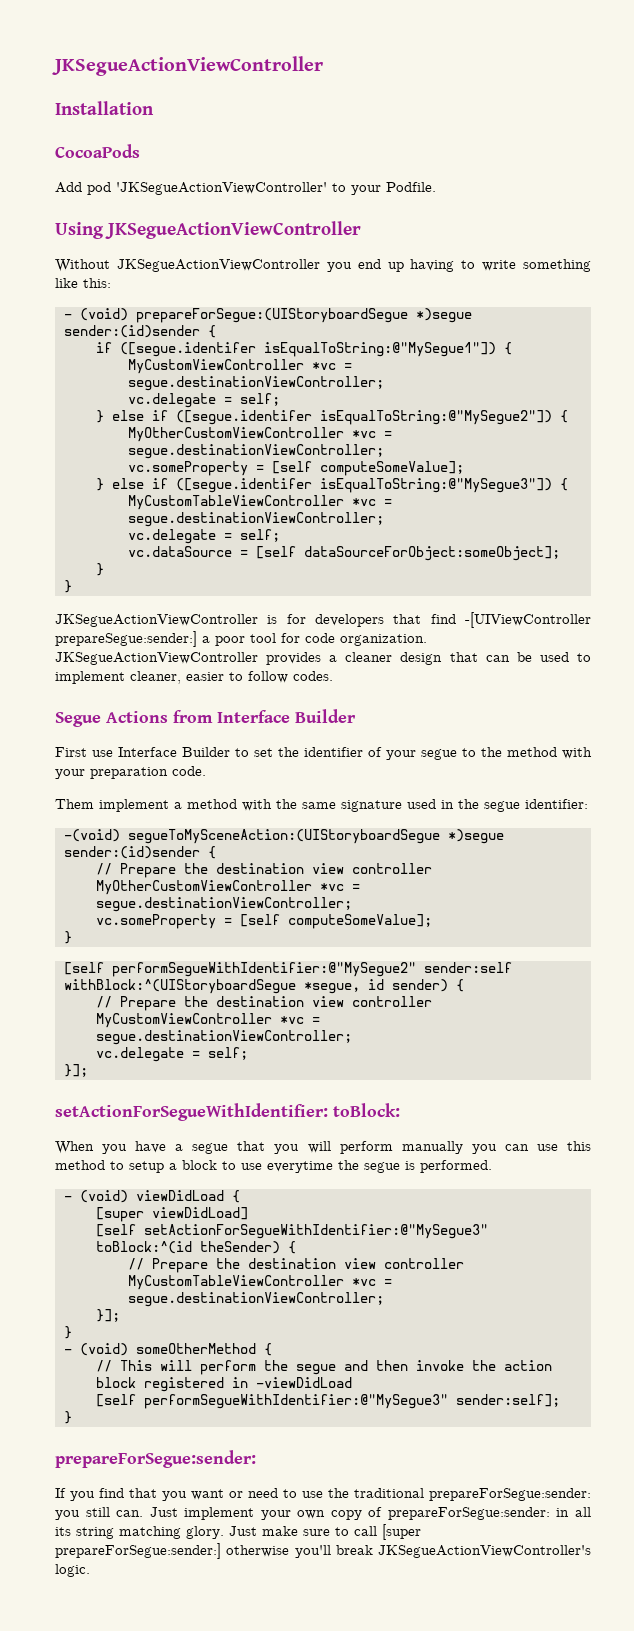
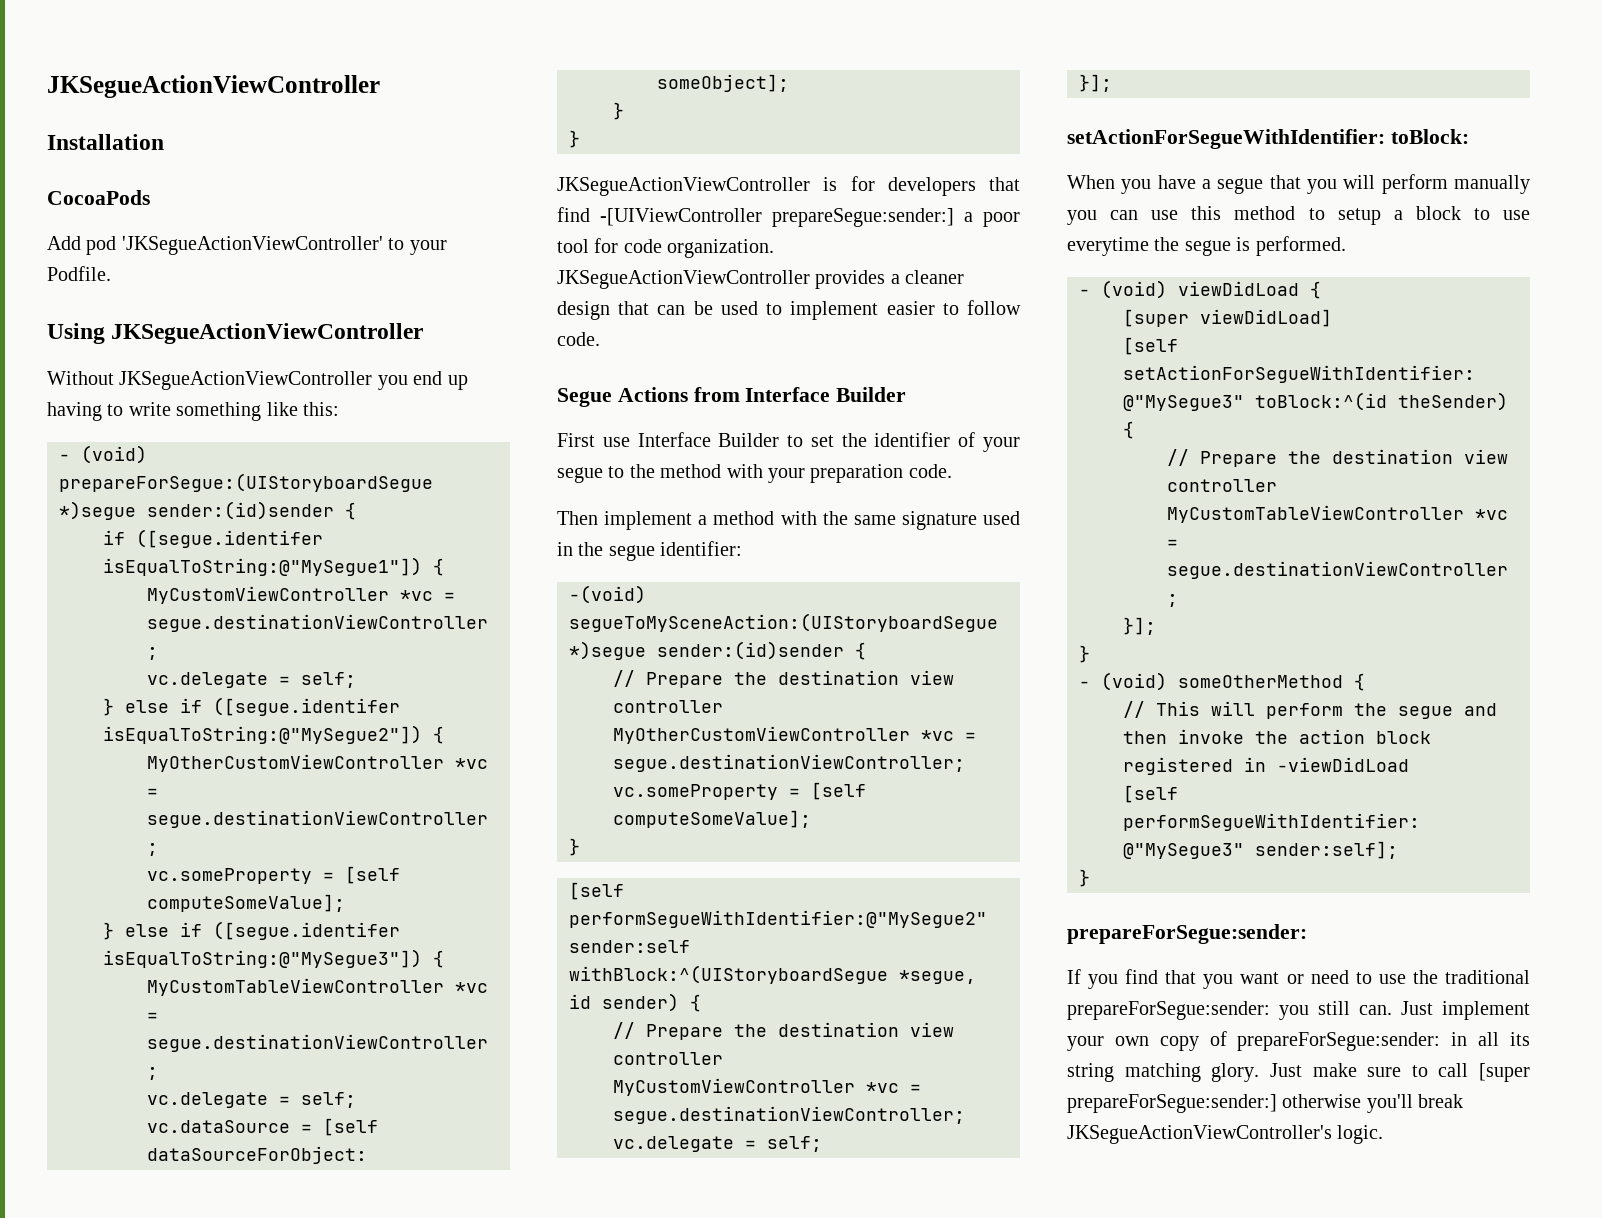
[130,671,181,684] cleaner, -> (879, 310) none
[293,671,333,681] codes. -> [557,332,600,346] code.
[55,799,94,809] Them -> [557,511,598,525] Then

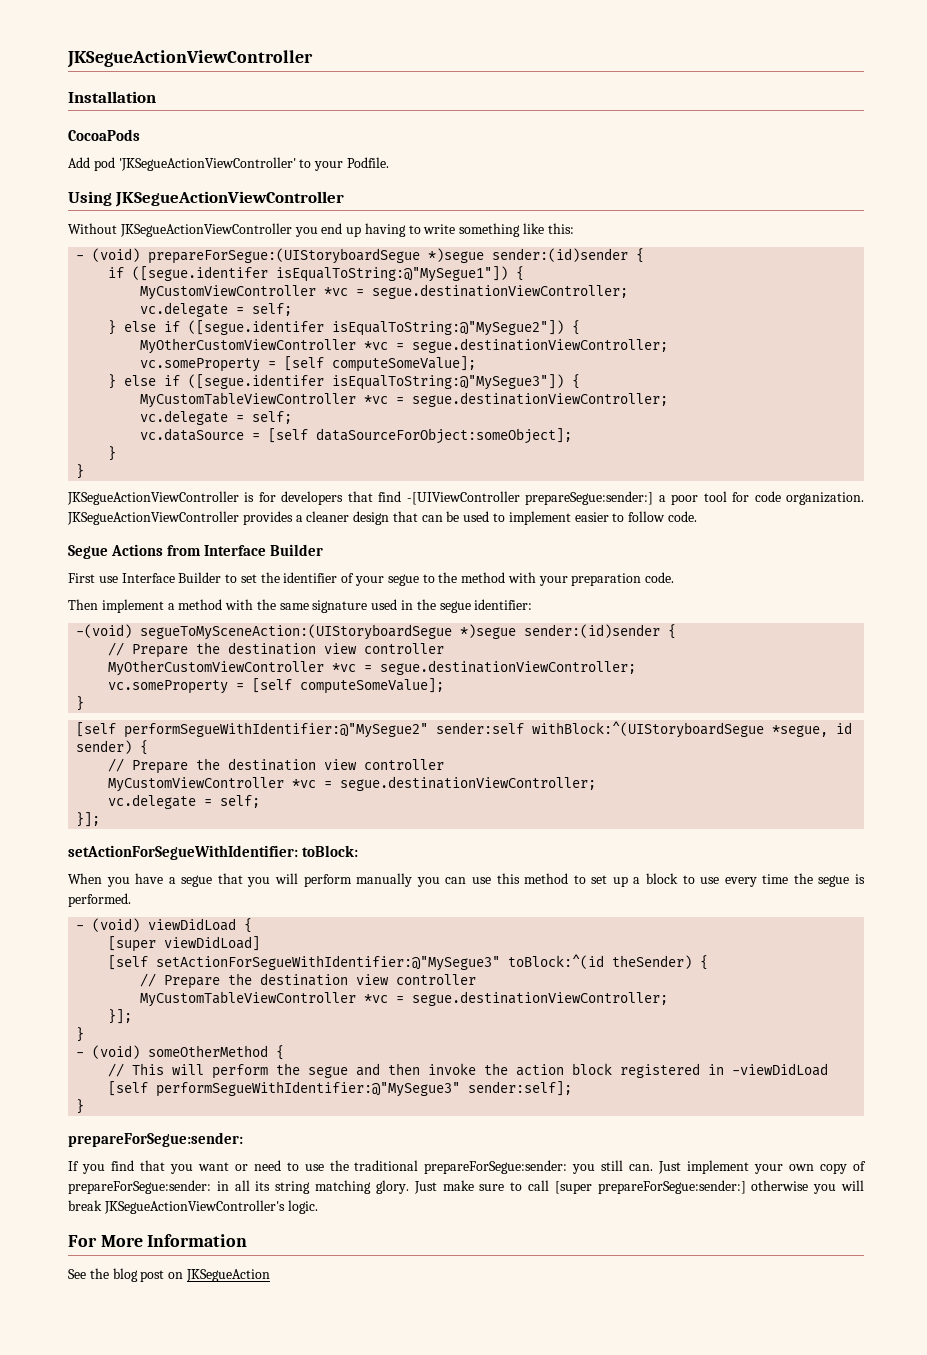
[1337,208,1381,225] setup -> [591,875,628,887] set up
[1067,237,1149,256] everytime -> [724,874,789,887] every time
[1366,1094,1413,1113] you'll -> [813,1180,864,1194] you will
(1384, 1134) none -> [68,1234,248,1247] [68,1268,270,1282] // For More Information // See the blog post on JKSegueAction

